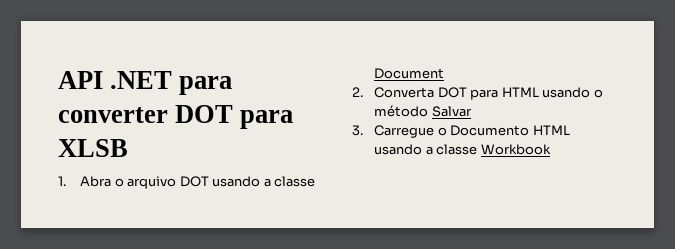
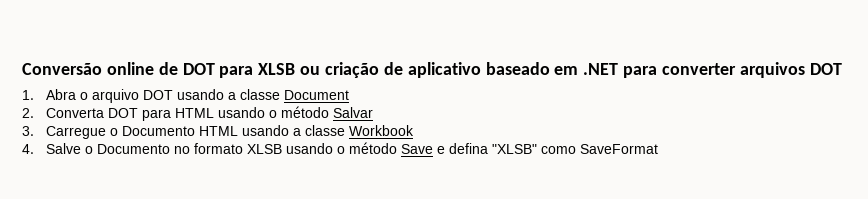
[58,71,103,89] API -> [22,62,579,78] Conversão online de DOT para XLSB ou criação de aplicativo baseado em
[175,105,294,129] [58,139,128,157] DOT para XLSB -> [739,62,842,78] arquivos DOT
(551, 149) none -> [22,142,659,154] // 4. Salve o Documento no formato XLSB usando o método Save e defina "XLSB" como SaveFormat

